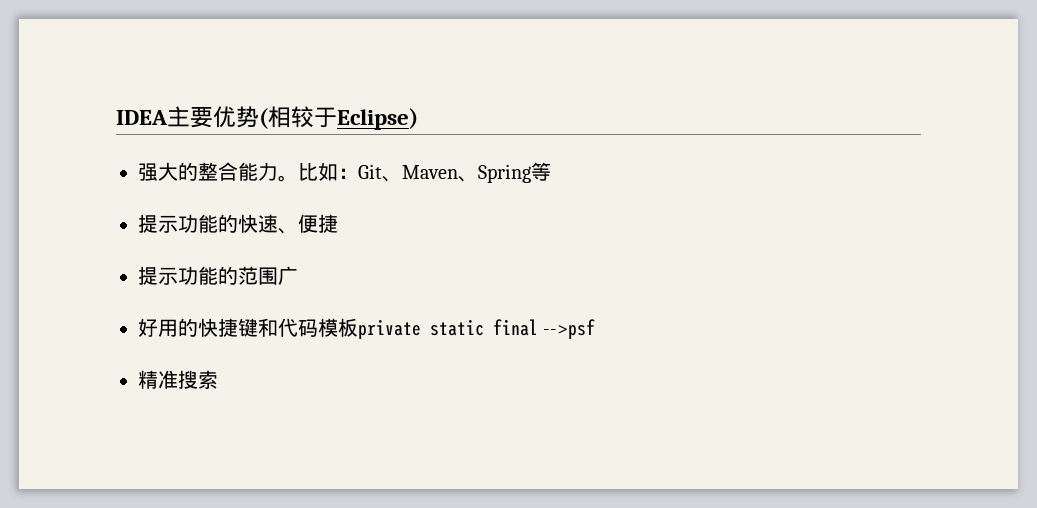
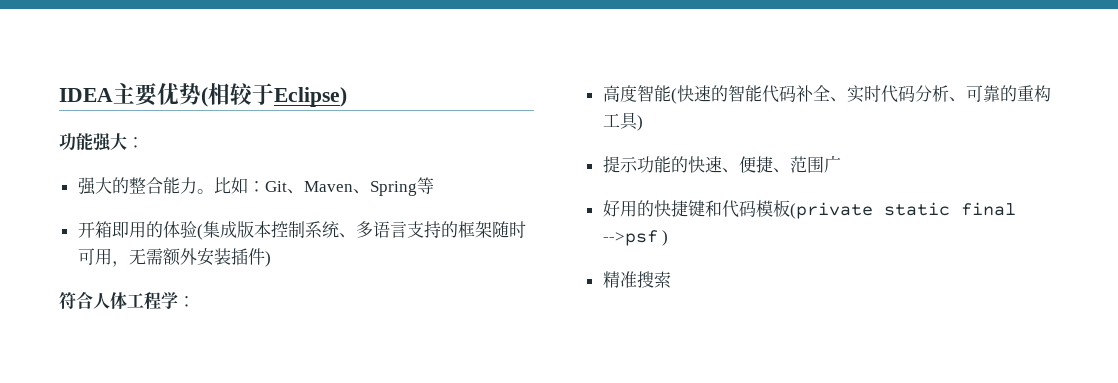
(418, 119) none -> [59,133,144,152] // 功能强大：
(551, 171) none -> [77,221,526,240] [77,248,271,267] [59,291,195,310] [602,85,1051,104] [602,112,643,131] // 开箱即用的体验(集成版本控制系统、多语言支持的框架随时可用，无需额外安装插件) // 符合人体工程学： // 高度智能(快速的智能代码补全、实时代码分析、可靠的重构工具)
[138,266,238,285] // 提示功能的 -> [772,168,790,173] 、
[358,319,421,339] private -> [789,202,873,219] (private
(596, 329) none -> [662,230,669,246] )

